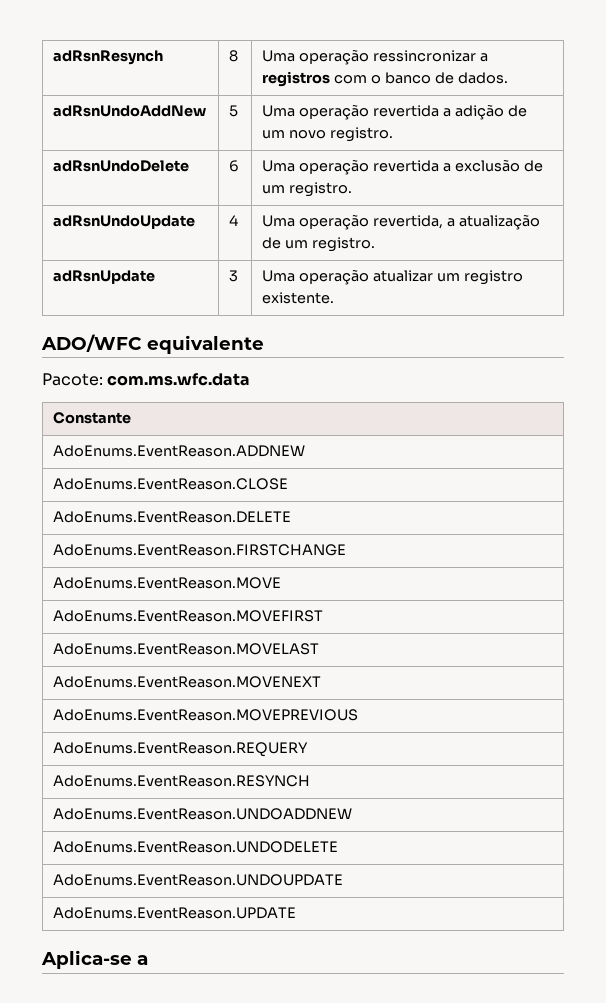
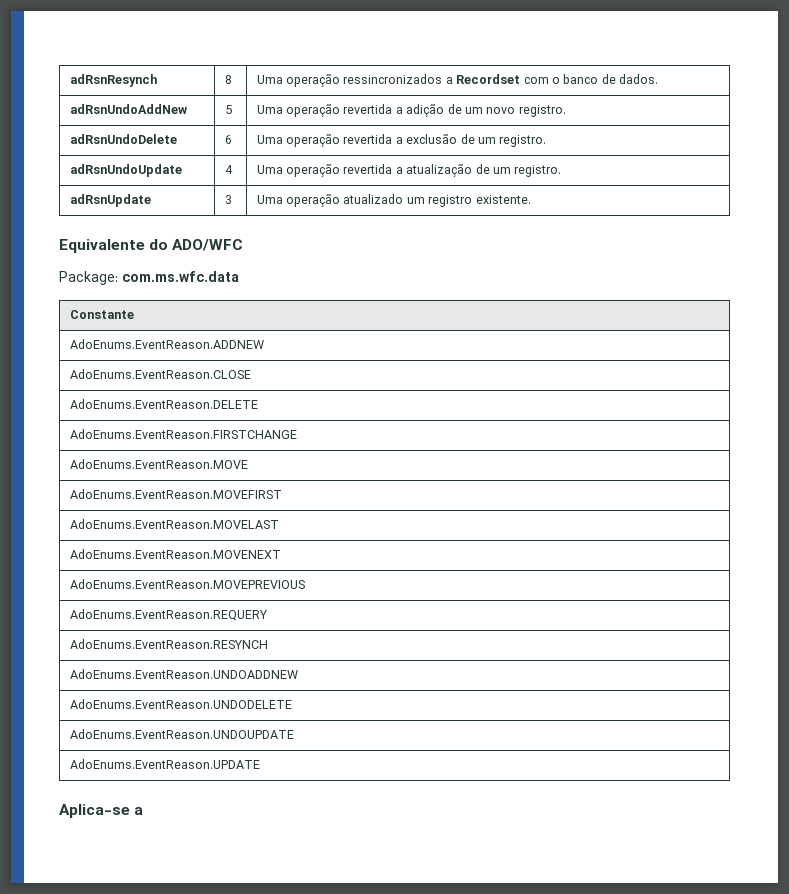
[373,50,488,62] [262,71,331,87] ressincronizar a registros -> [343,74,521,84] ressincronizados a Recordset
[373,215,444,229] revertida, -> [343,164,393,174] revertida
[373,270,434,282] atualizar -> [343,194,404,204] atualizado
(335, 298) none -> [59,239,169,253] Equivalente do
[147,335,264,354] [42,373,103,386] equivalente // Pacote: -> [59,271,118,285] // Package:

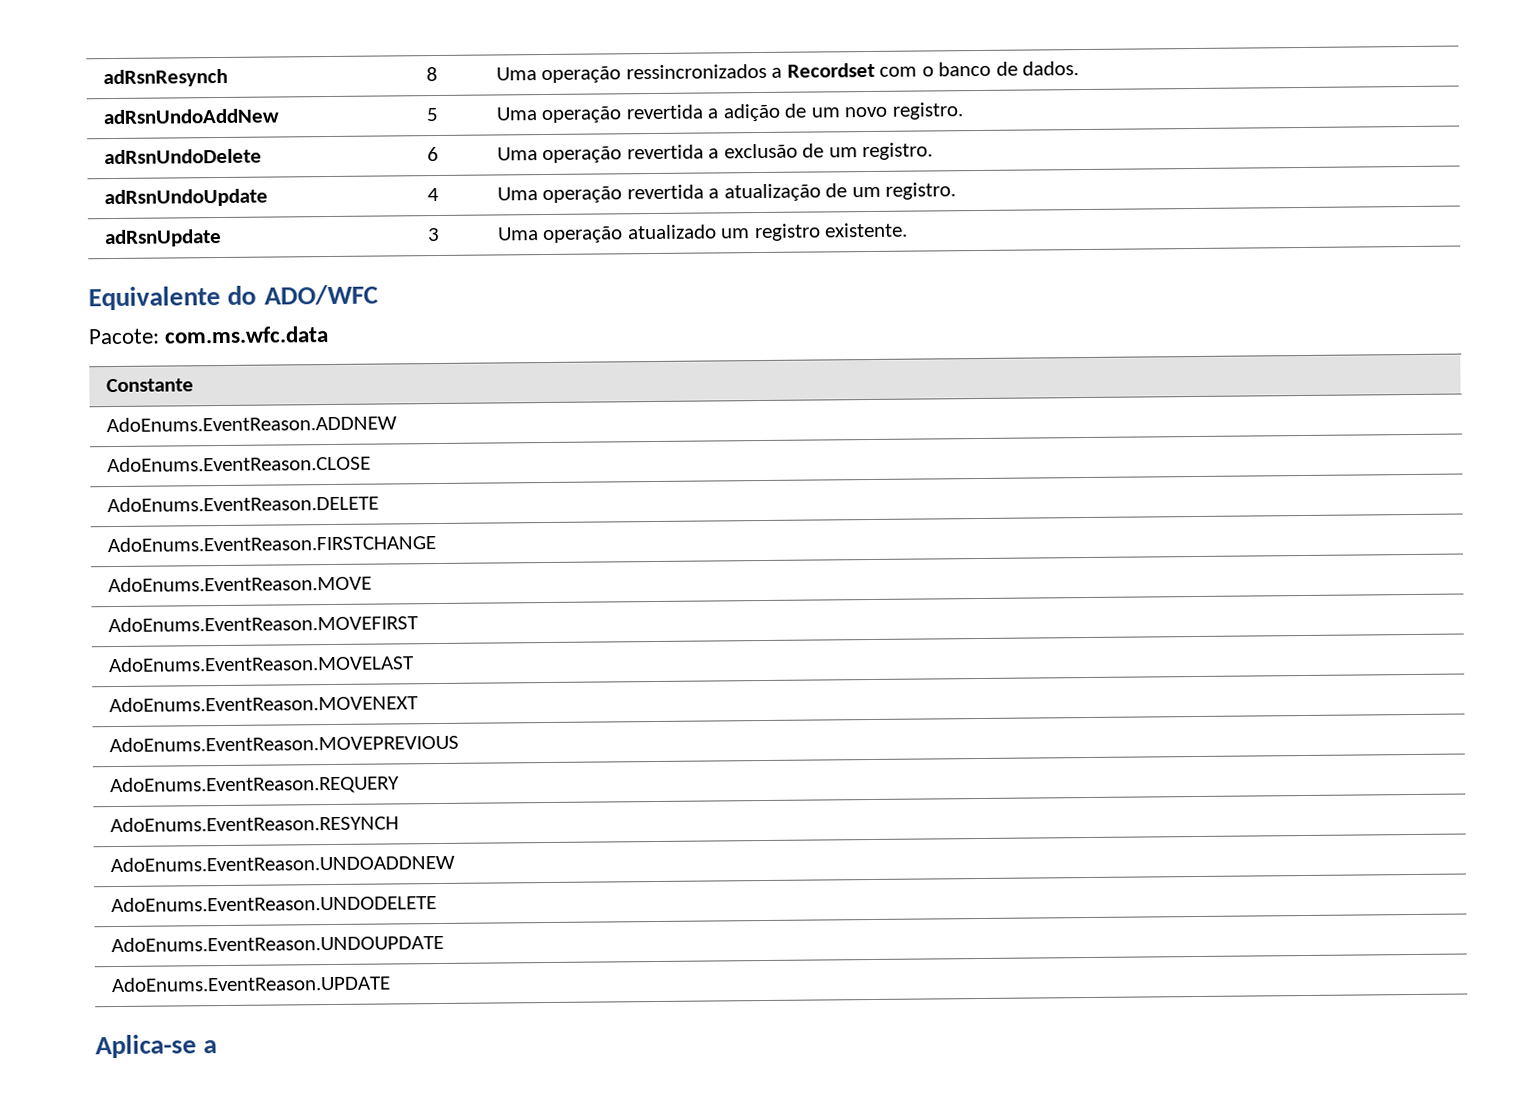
[59,271,118,285] Package: -> [88,328,160,345] Pacote:

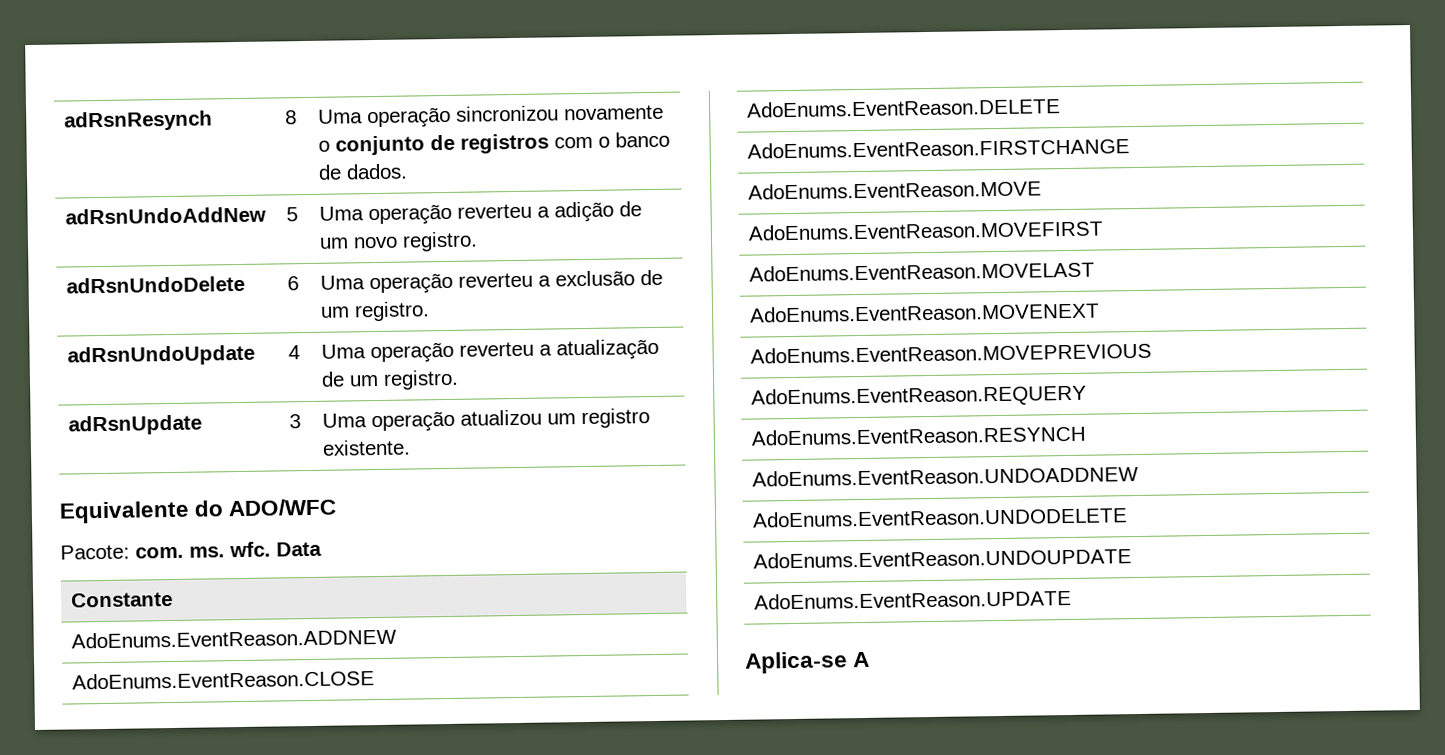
[625,62,875,80] ressincronizados a Recordset -> [456,104,665,122] [318,133,550,156] sincronizou novamente o conjunto de registros
[625,104,703,120] revertida -> [457,203,533,219] reverteu
[626,144,704,160] revertida -> [458,272,534,288] reverteu
[626,184,704,200] revertida -> [459,341,535,357] reverteu
[626,224,717,240] atualizado -> [460,409,543,426] atualizou
[164,326,330,344] com.ms.wfc.data -> [135,541,322,559] com. ms. wfc. Data
[203,1040,218,1054] a -> [852,651,871,668] A

